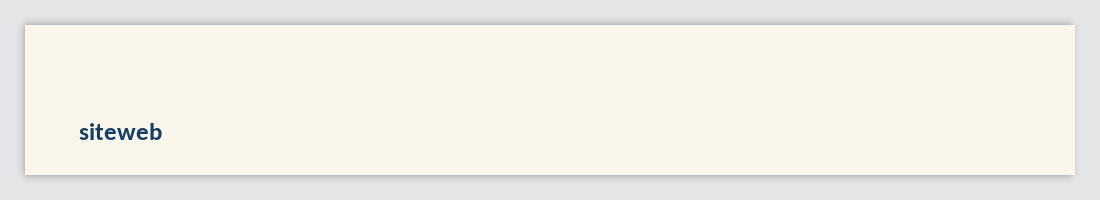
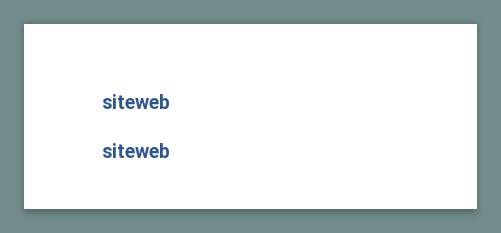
[79,123,162,140] siteweb -> [102,94,170,109] [102,143,170,158] siteweb // siteweb

